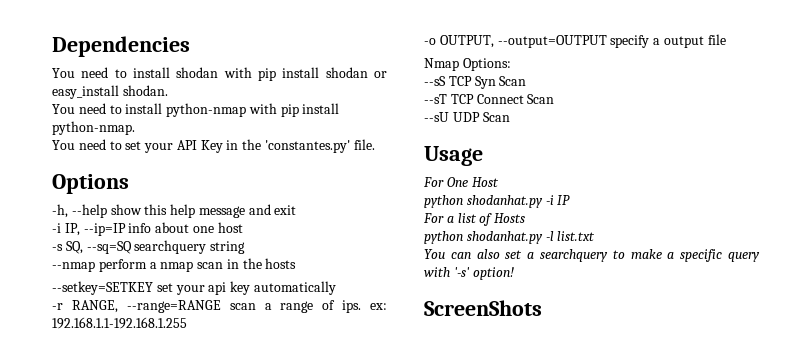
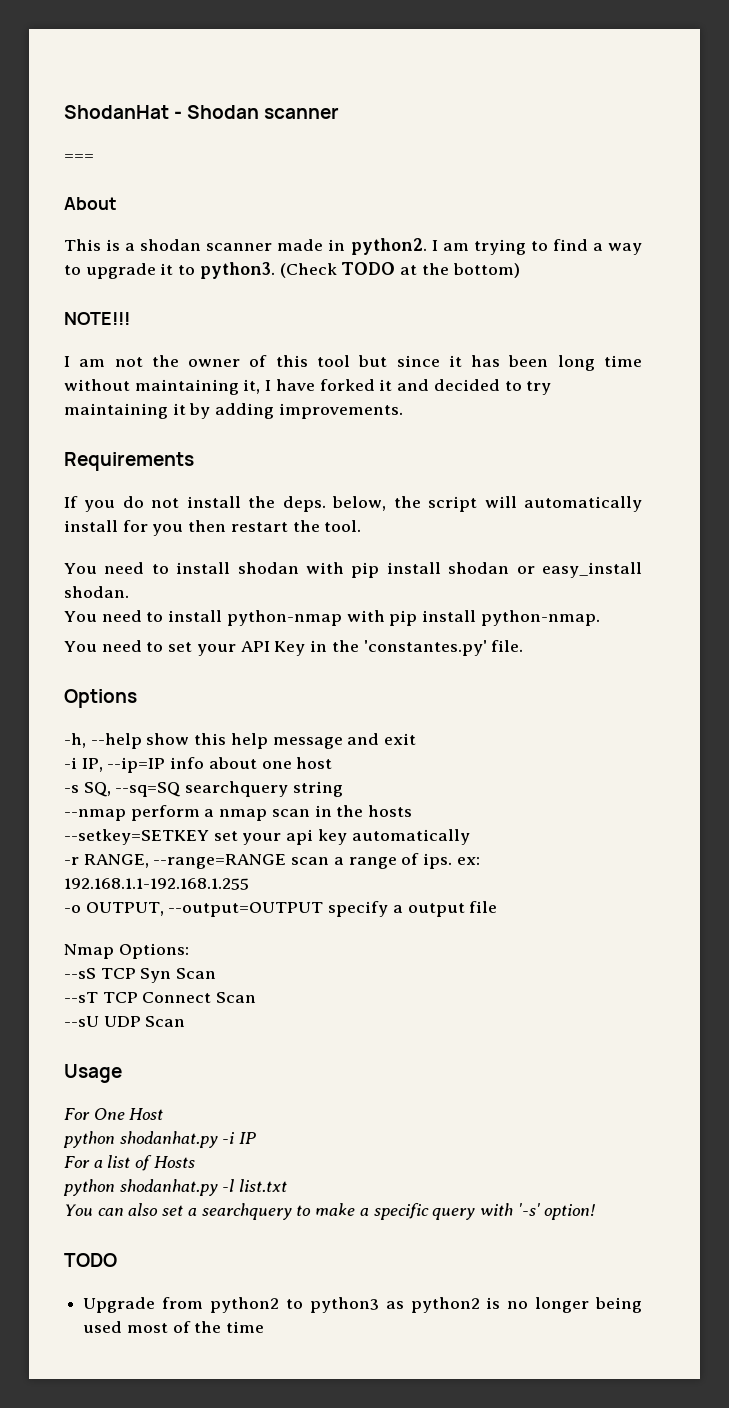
[52,36,190,57] Dependencies -> [64,105,340,119] [64,154,94,161] [64,197,117,210] [64,238,642,255] [64,262,520,279] [64,312,130,325] [64,355,642,371] [64,379,552,395] [64,403,403,419] [64,452,194,471] [64,496,642,512] [64,520,362,536] ShodanHat - Shodan scanner // === // About // This is a shodan scanner made in python2. I am trying to find a way to upgrade it to python3. (Check TODO at the bottom) // NOTE!!! // I am not the owner of this tool but since it has been long time without maintaining it, I have forked it and decided to try maintaining it by adding improvements. // Requirements // If you do not install the deps. below, the script will automatically install for you then restart the tool.
[424,300,542,316] ScreenShots -> [64,1253,117,1267] [83,1297,642,1313] [83,1321,265,1333] TODO // Upgrade from python2 to python3 as python2 is no longer being used most of the time

